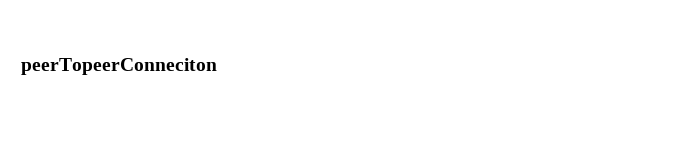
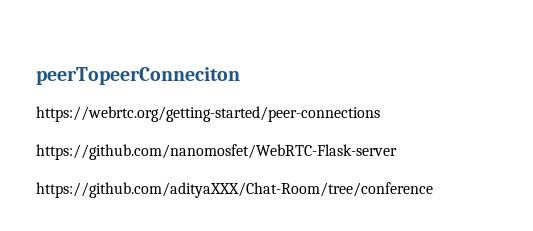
(217, 66) none -> [36,106,380,122] [36,144,397,160] [36,182,433,198] // https://webrtc.org/getting-started/peer-connections // https://github.com/nanomosfet/WebRTC-Flask-server // https://github.com/adityaXXX/Chat-Room/tree/conference

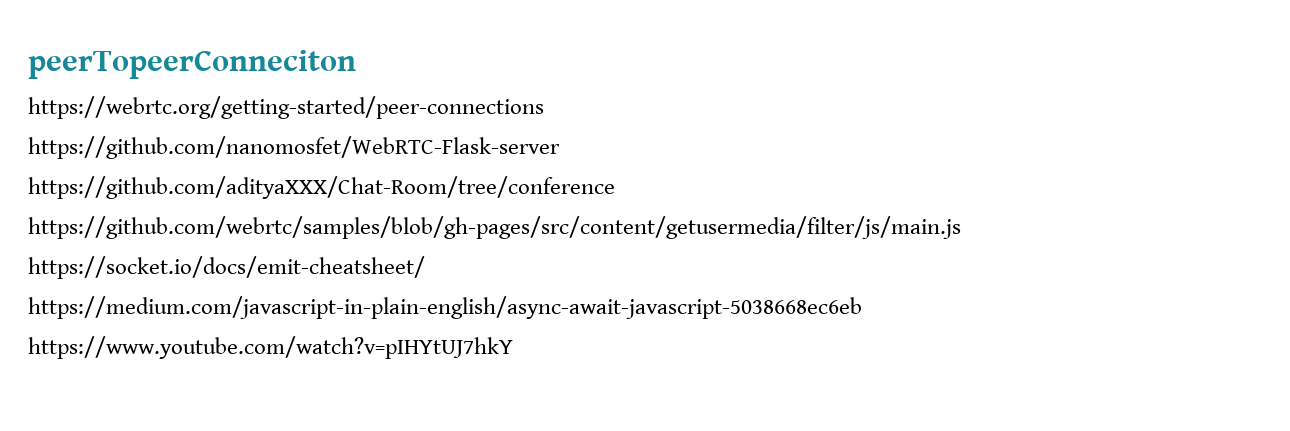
(433, 190) none -> [28,216,961,239] [28,256,425,279] [28,296,862,319] [28,336,513,359] // https://github.com/webrtc/samples/blob/gh-pages/src/content/getusermedia/filter/js/main.js // https://socket.io/docs/emit-cheatsheet/ // https://medium.com/javascript-in-plain-english/async-await-javascript-5038668ec6eb // https://www.youtube.com/watch?v=pIHYtUJ7hkY

